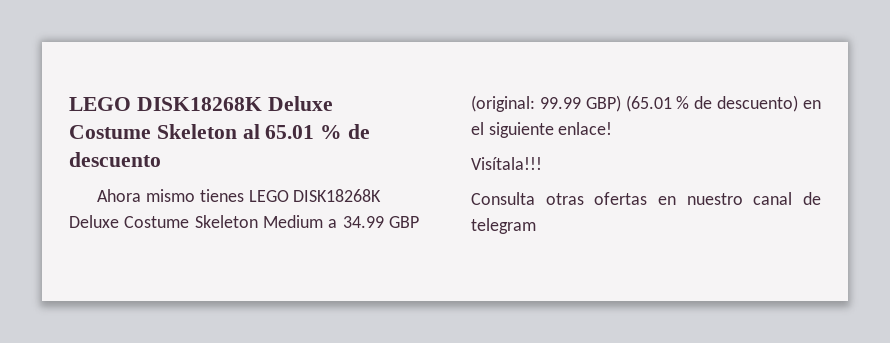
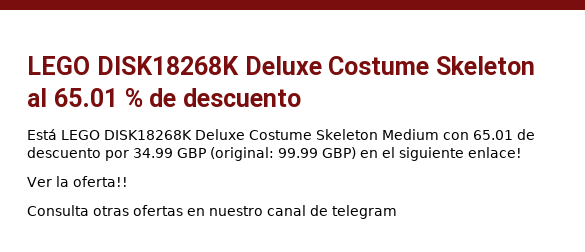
[97,189,244,202] Ahora mismo tienes -> [27,129,57,140] Está
[328,219,338,228] a -> [443,129,535,140] [27,147,129,161] con 65.01 de descuento por
[625,95,799,112] (65.01 % de descuento) -> (356, 153) none
[471,157,542,170] Visítala!!! -> [27,176,128,187] Ver la oferta!!

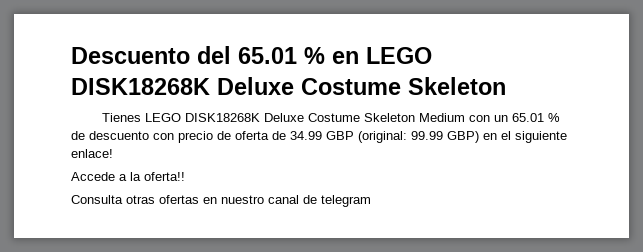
[27,56,535,75] [27,88,301,107] [27,129,57,140] LEGO DISK18268K Deluxe Costume Skeleton al 65.01 % de descuento // Está -> [71,46,432,64] [71,77,506,95] [102,113,142,122] Descuento del 65.01 % en LEGO DISK18268K Deluxe Costume Skeleton // Tienes
[473,129,535,140] [27,147,129,161] 65.01 de descuento por -> [494,113,561,122] [71,131,286,143] un 65.01 % de descuento con precio de oferta de
[27,177,52,187] Ver -> [71,172,127,181] Accede a

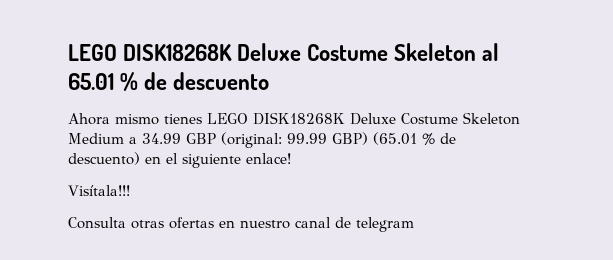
[71,46,432,64] [71,77,506,95] [102,113,142,122] Descuento del 65.01 % en LEGO DISK18268K Deluxe Costume Skeleton // Tienes -> [68,43,500,61] [68,72,270,91] [68,113,202,125] LEGO DISK18268K Deluxe Costume Skeleton al 65.01 % de descuento // Ahora mismo tienes
[469,113,561,122] [71,131,286,143] con un 65.01 % de descuento con precio de oferta de -> [129,137,137,144] a
(479, 137) none -> [373,132,456,145] [68,152,140,165] (65.01 % de descuento)
[71,172,185,181] Accede a la oferta!! -> [68,185,130,196] Visítala!!!

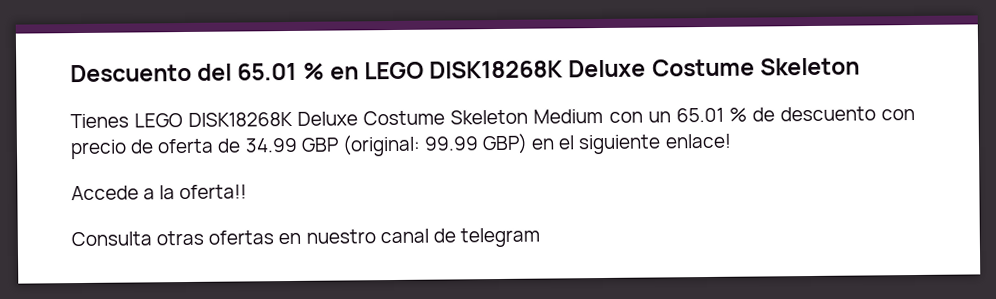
[68,43,500,61] [68,72,270,91] [68,113,202,125] LEGO DISK18268K Deluxe Costume Skeleton al 65.01 % de descuento // Ahora mismo tienes -> [70,57,860,83] [70,113,129,129] Descuento del 65.01 % en LEGO DISK18268K Deluxe Costume Skeleton // Tienes
[129,137,137,144] a -> [608,106,916,123] [70,138,242,160] con un 65.01 % de descuento con precio de oferta de
[373,132,456,145] [68,152,140,165] (65.01 % de descuento) -> (529, 144) none
[68,185,130,196] Visítala!!! -> [71,184,248,201] Accede a la oferta!!

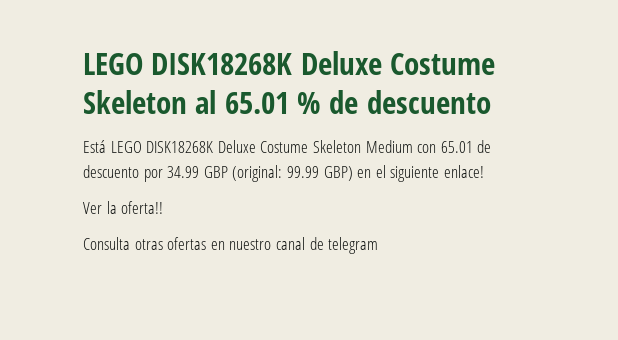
[70,57,860,83] [70,113,129,129] Descuento del 65.01 % en LEGO DISK18268K Deluxe Costume Skeleton // Tienes -> [83,51,496,75] [83,90,491,114] [83,140,106,153] LEGO DISK18268K Deluxe Costume Skeleton al 65.01 % de descuento // Está
[647,106,916,123] [70,138,242,160] un 65.01 % de descuento con precio de oferta de -> [440,140,492,153] [83,165,163,182] 65.01 de descuento por
[71,185,156,201] Accede a -> [83,202,102,214] Ver

